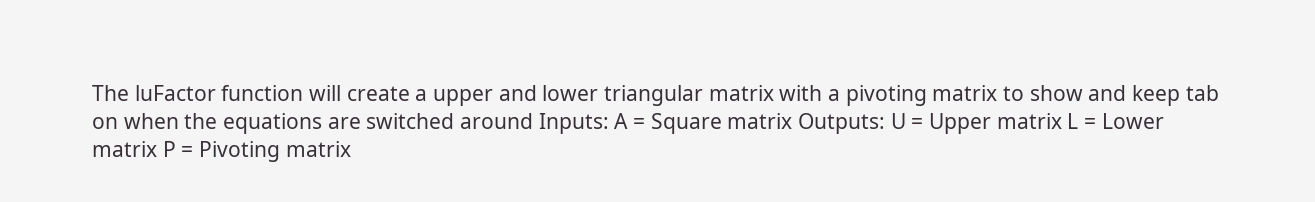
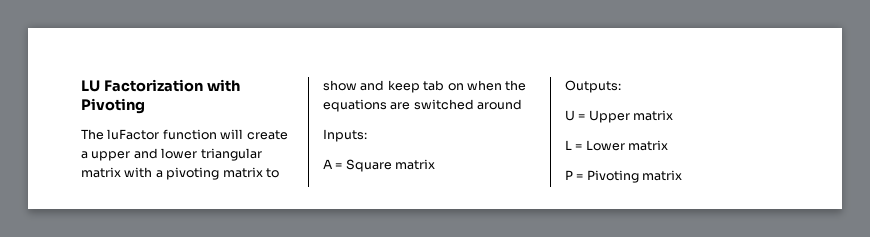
(92, 93) none -> [81,79,240,92] [81,98,145,114] LU Factorization with Pivoting //
(534, 121) none -> (523, 104) //
(609, 123) none -> (367, 135) //
(793, 121) none -> (436, 164) //
(886, 123) none -> (621, 86) //
(1062, 121) none -> (674, 115) //
(157, 149) none -> (669, 145) //

